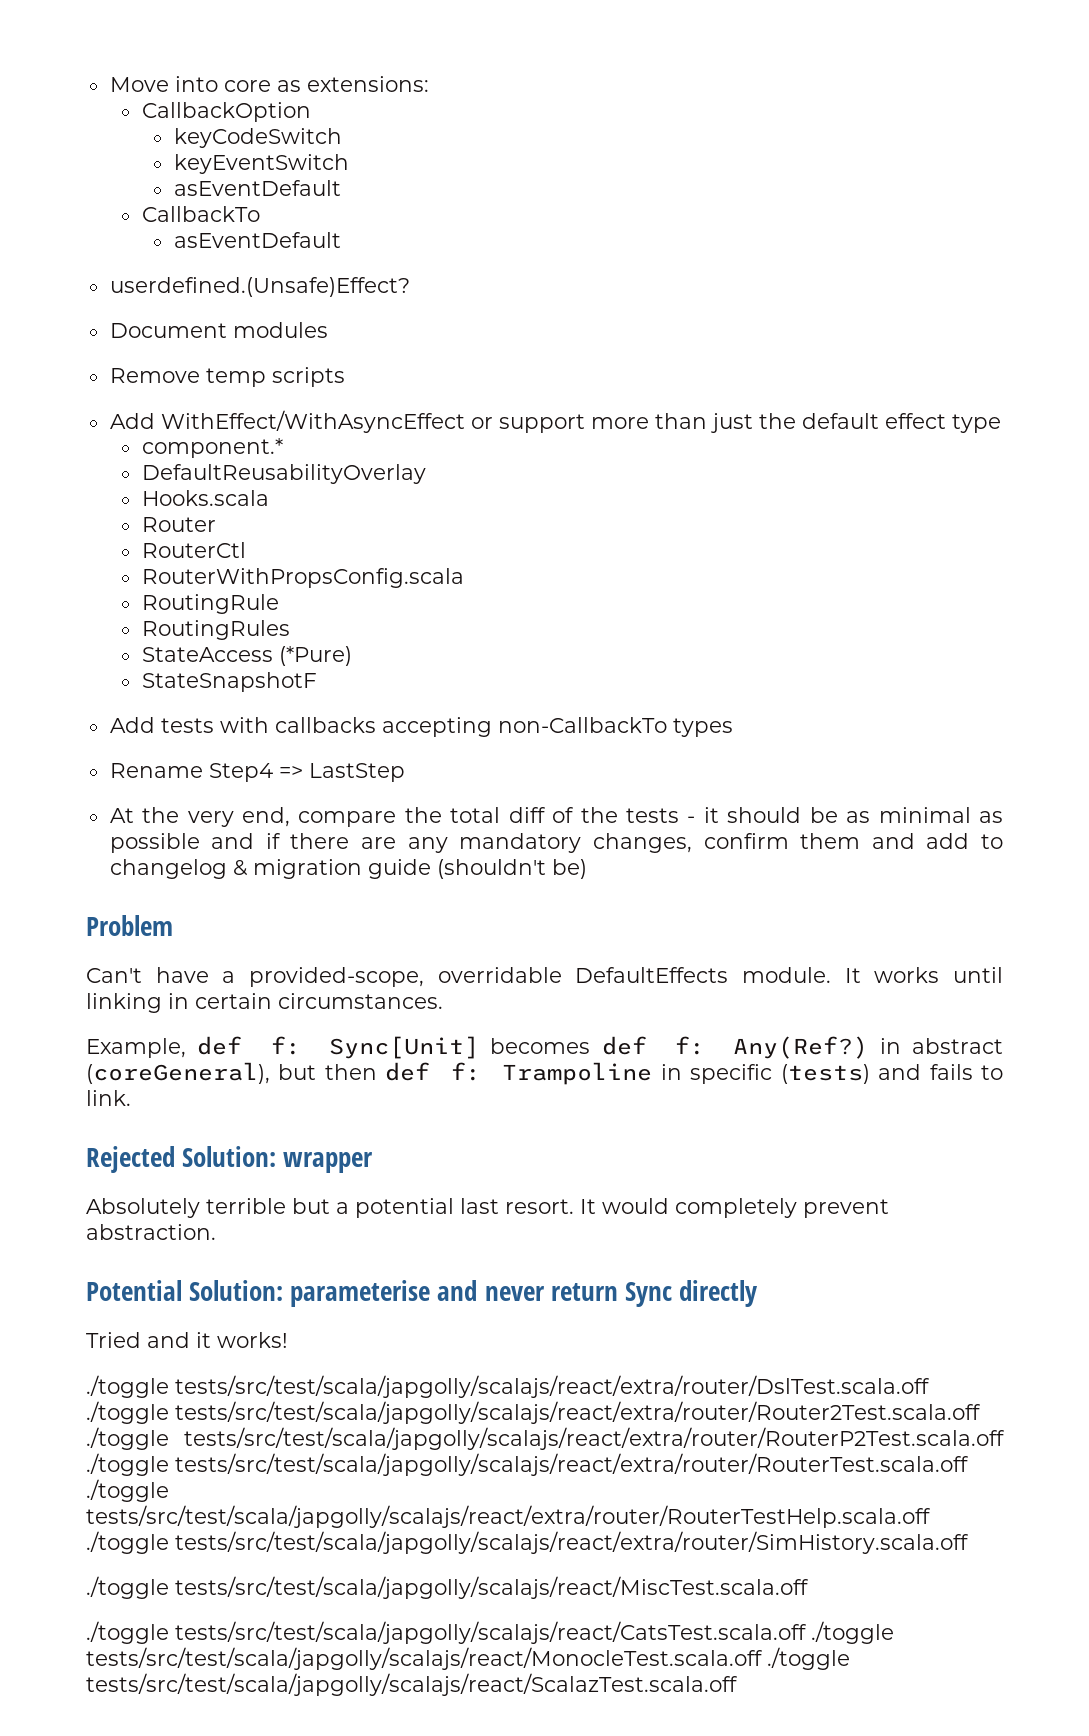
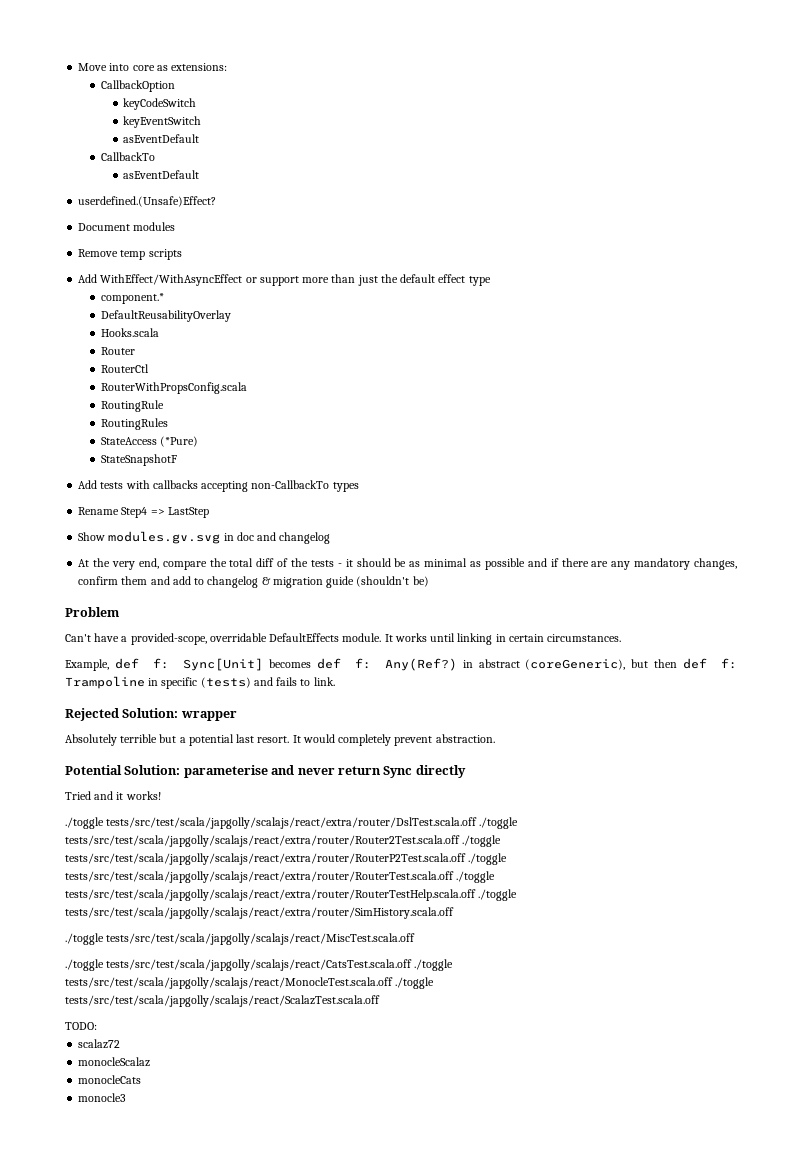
(405, 772) none -> [78,531,331,544] // Show modules.gv.svg in doc and changelog
[86,1062,270,1084] (coreGeneral), -> [525,659,626,670] (coreGeneric),
(738, 1684) none -> [65,1022,97,1030] [78,1039,121,1049] [78,1057,151,1067] [78,1075,142,1084] [78,1093,127,1102] // TODO: // scalaz72 // monocleScalaz // monocleCats // monocle3

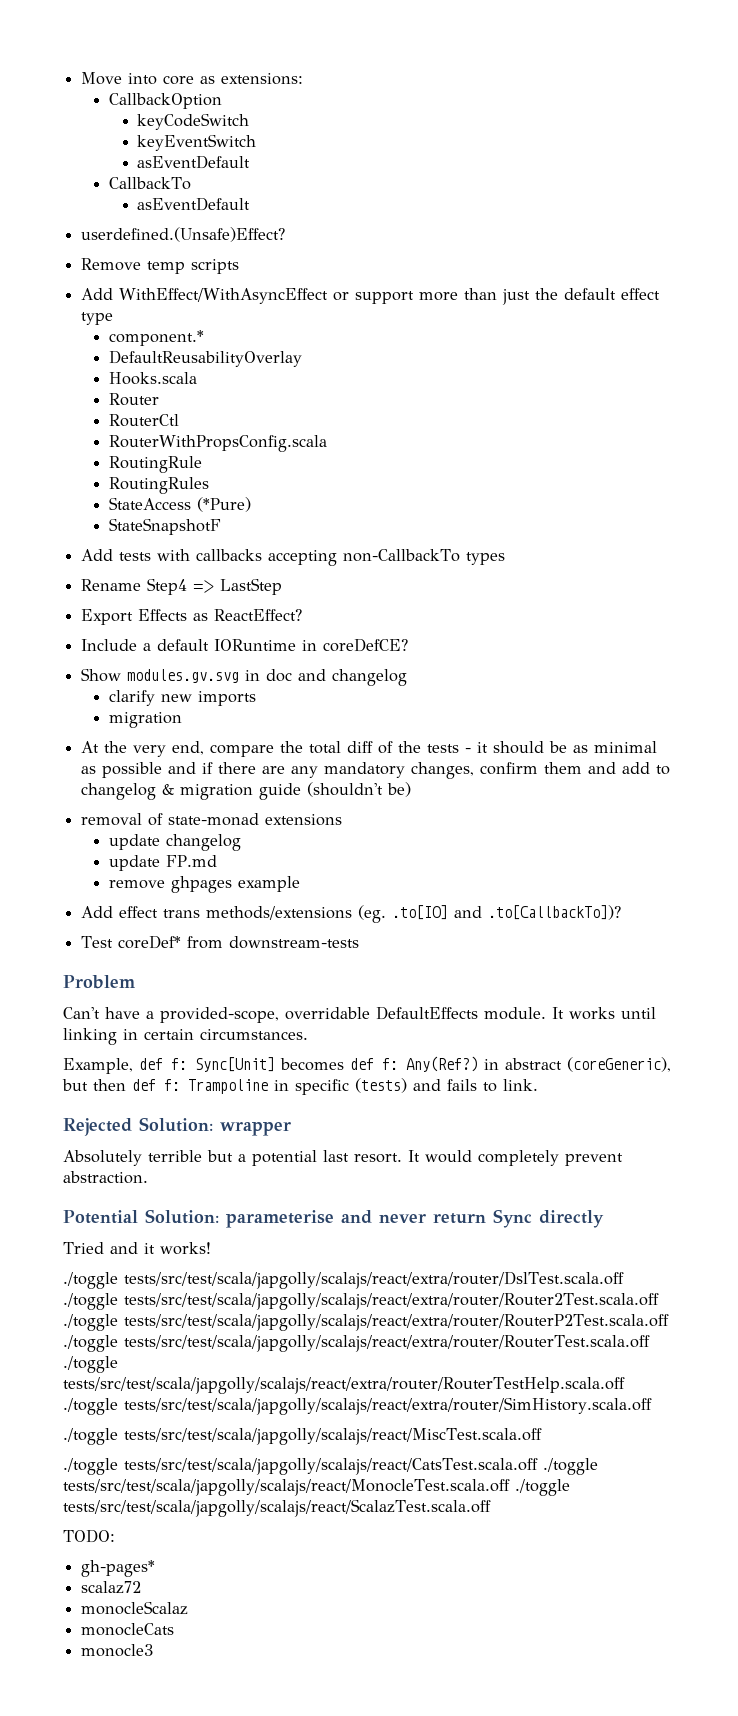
[78,222,176,231] // Document modules -> (286, 234) none
(209, 512) none -> [81,609,303,625] [81,638,409,652] // Export Effects as ReactEffect? // Include a default IORuntime in coreDefCE?
(331, 538) none -> [109,690,257,706] [109,712,183,728] // clarify new imports // migration
(429, 581) none -> [81,813,343,826] [109,834,242,851] [109,855,218,871] [109,876,301,893] [81,905,622,923] [81,935,360,949] // removal of state-monad extensions // update changelog // update FP.md // remove ghpages example // Add effect trans methods/extensions (eg. .to[IO] and .to[CallbackTo])? // Test coreDef* from downstream-tests
(97, 1026) none -> [81,1560,156,1577] // gh-pages*

